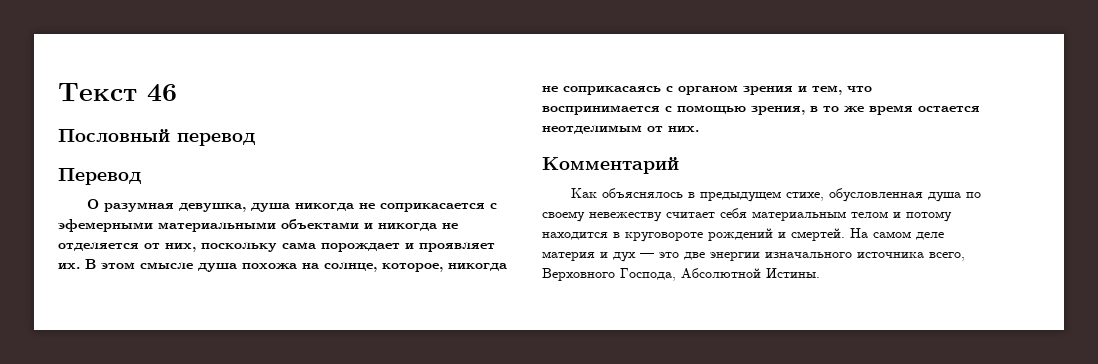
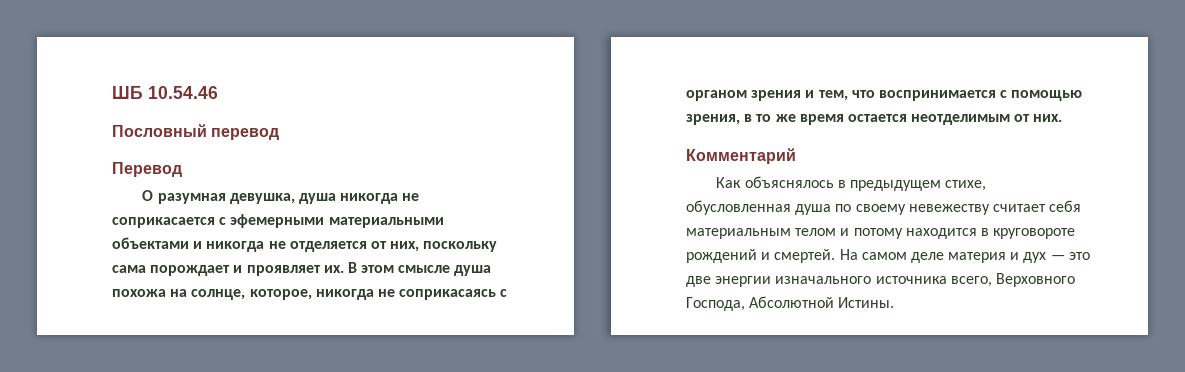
[58,83,177,102] Текст 46 -> [112,86,218,99] ШБ 10.54.46

